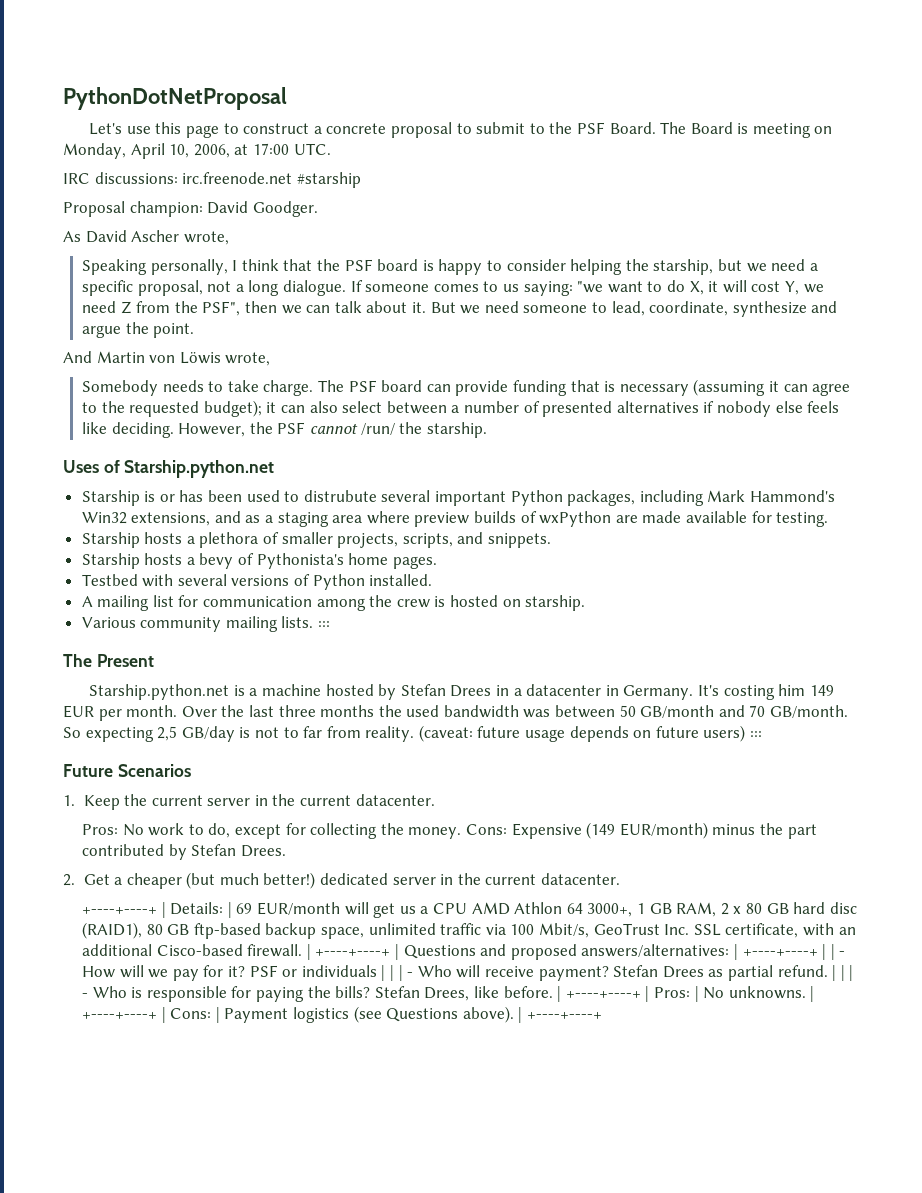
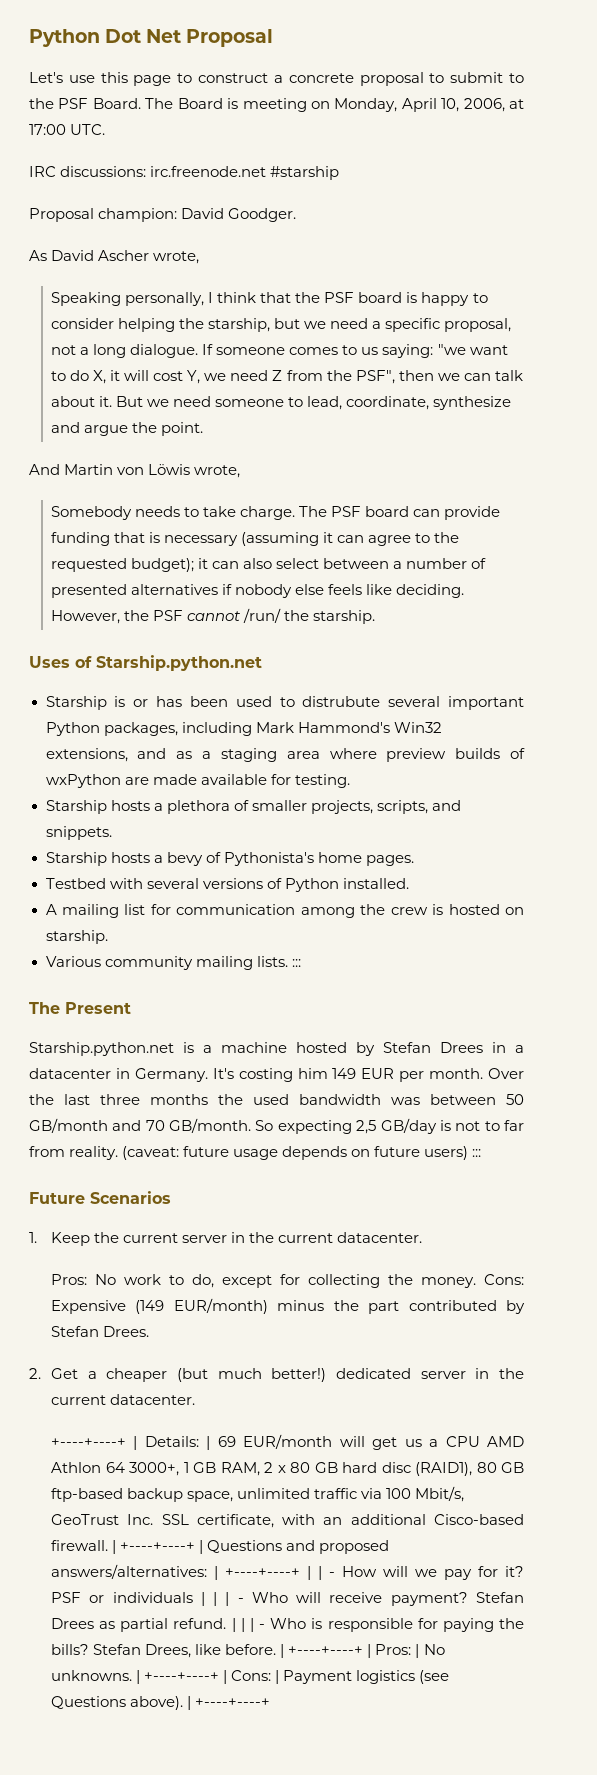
[63,87,287,110] PythonDotNetProposal -> [29,29,274,47] Python Dot Net Proposal

